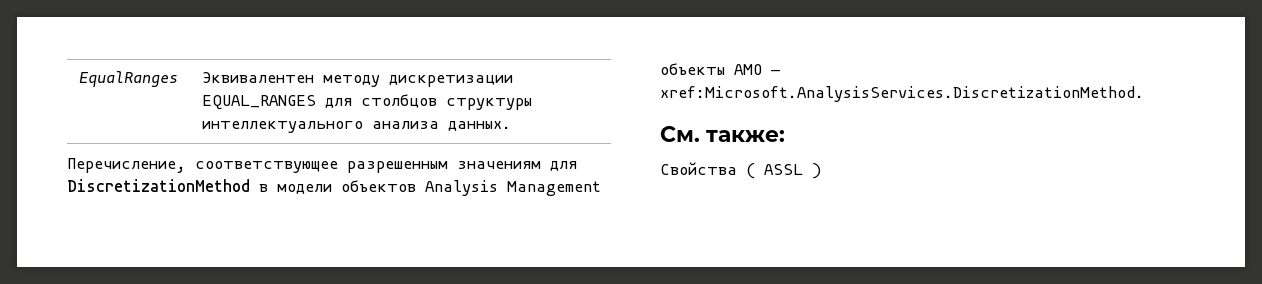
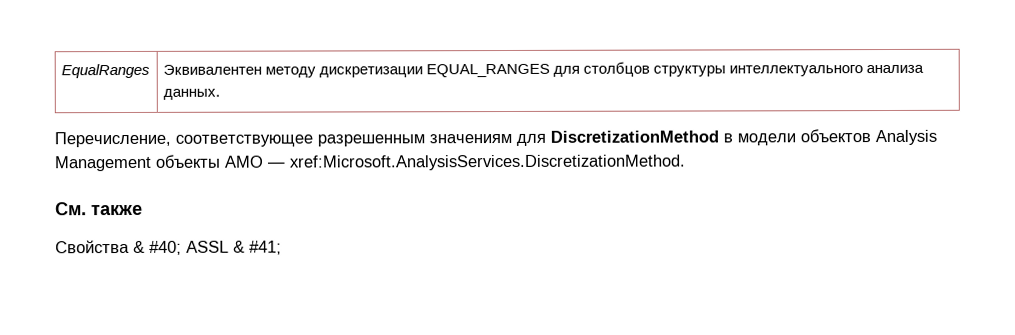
[706,130,785,142] также: -> [91,204,143,216] также
[746,163,821,179] ( ASSL ) -> [133,240,282,255] & #40; ASSL & #41;

